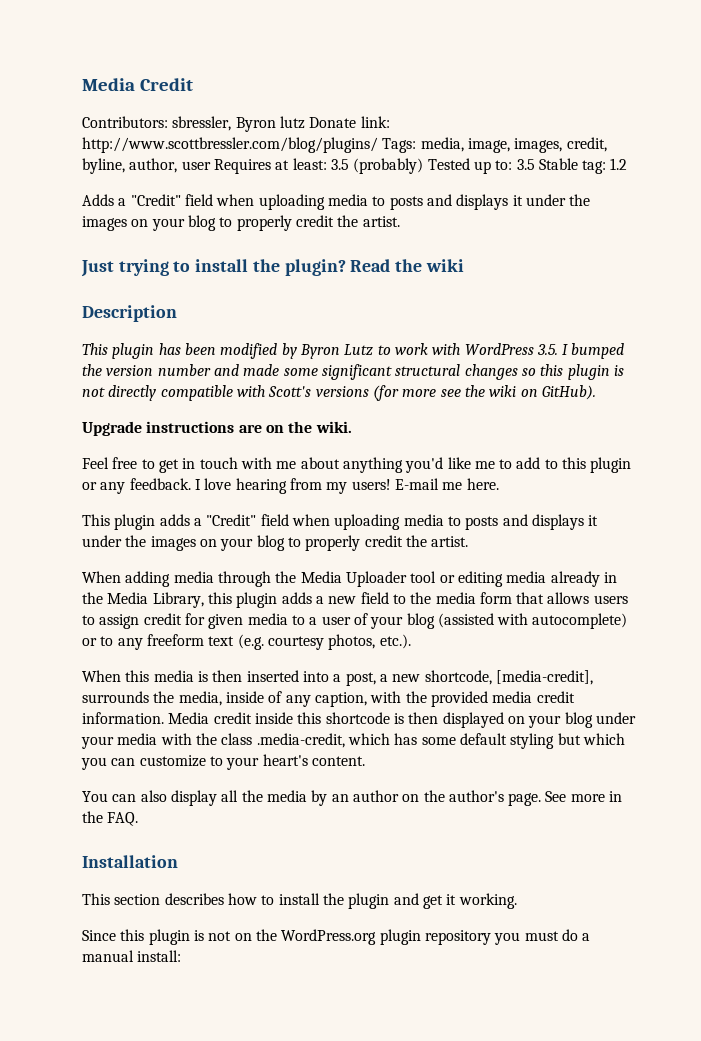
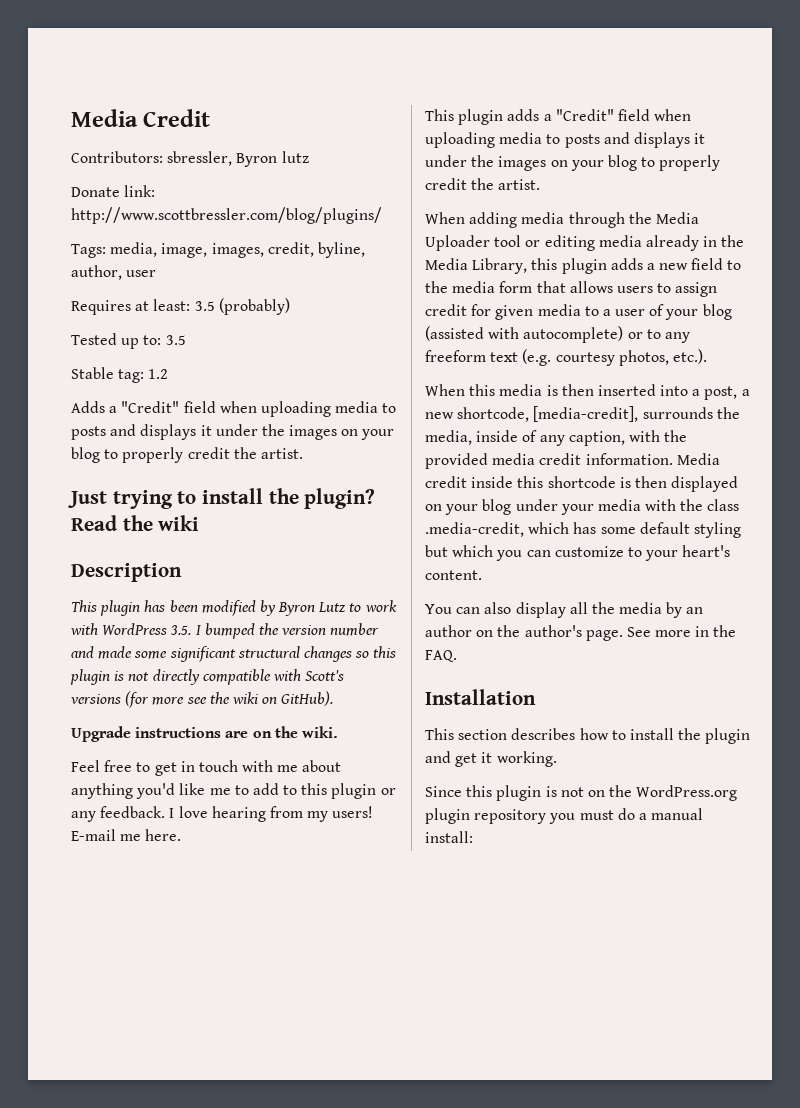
(305, 122) none -> (309, 157) //
(378, 145) none -> (382, 215) //
(211, 165) none -> (157, 273) //
(424, 166) none -> (290, 306) //
(535, 164) none -> (186, 340) //

